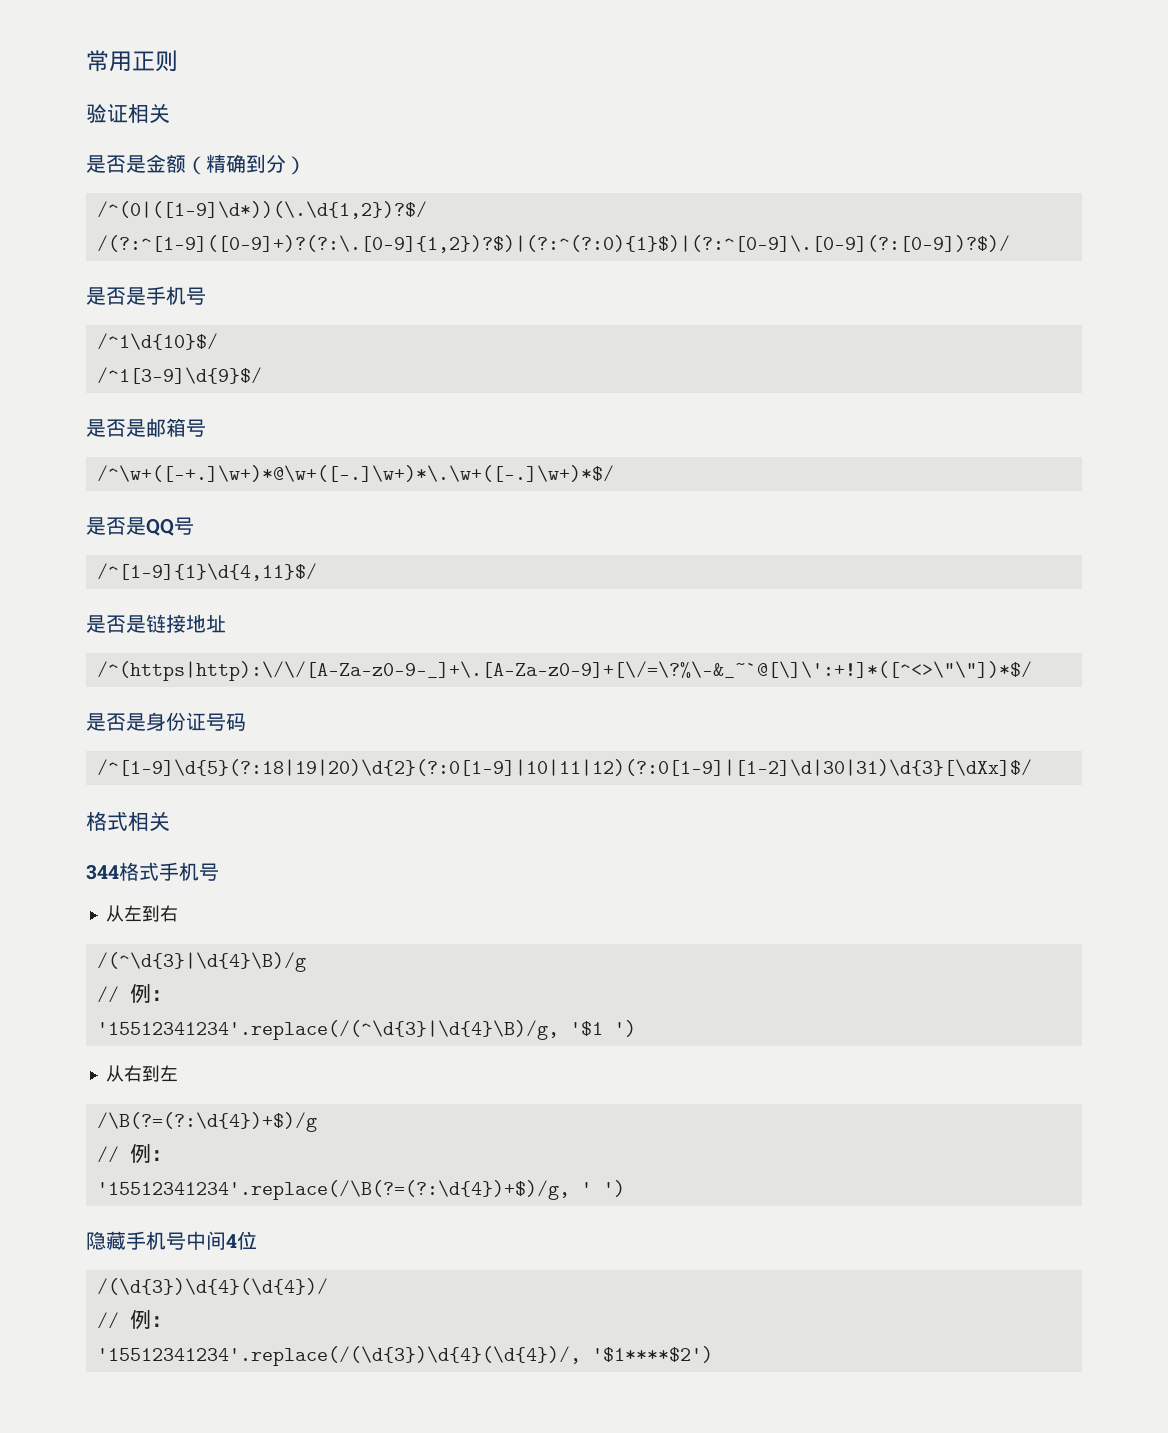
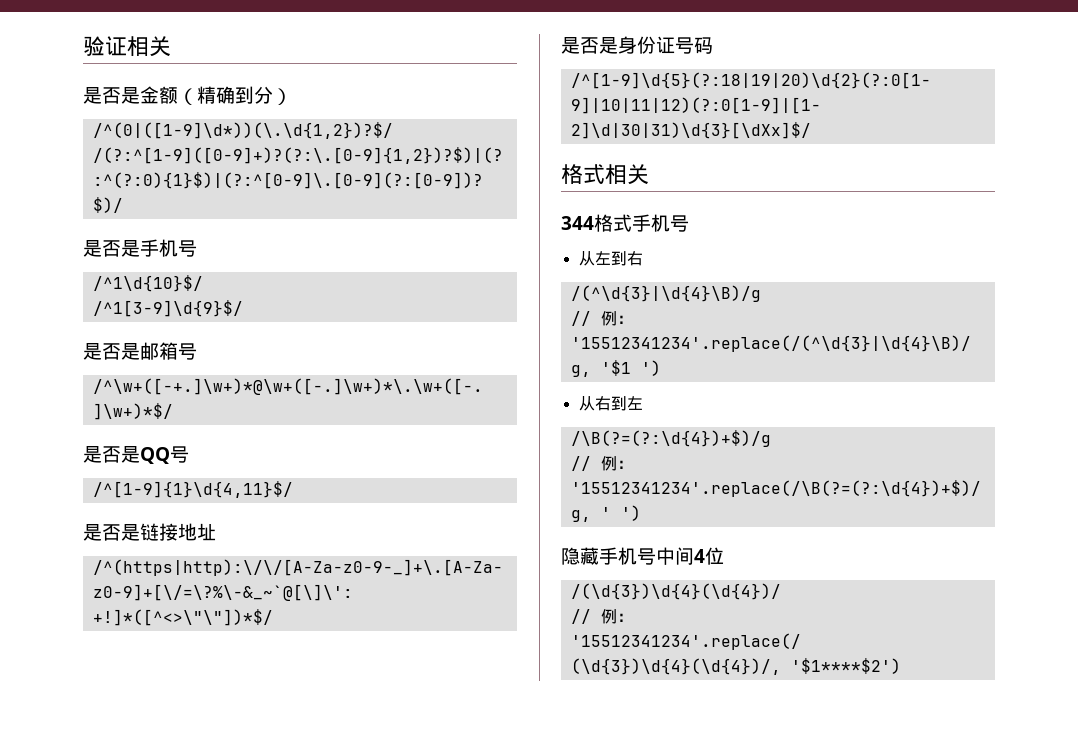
[86,50,178,72] 常用正则 // -> (83, 46) none

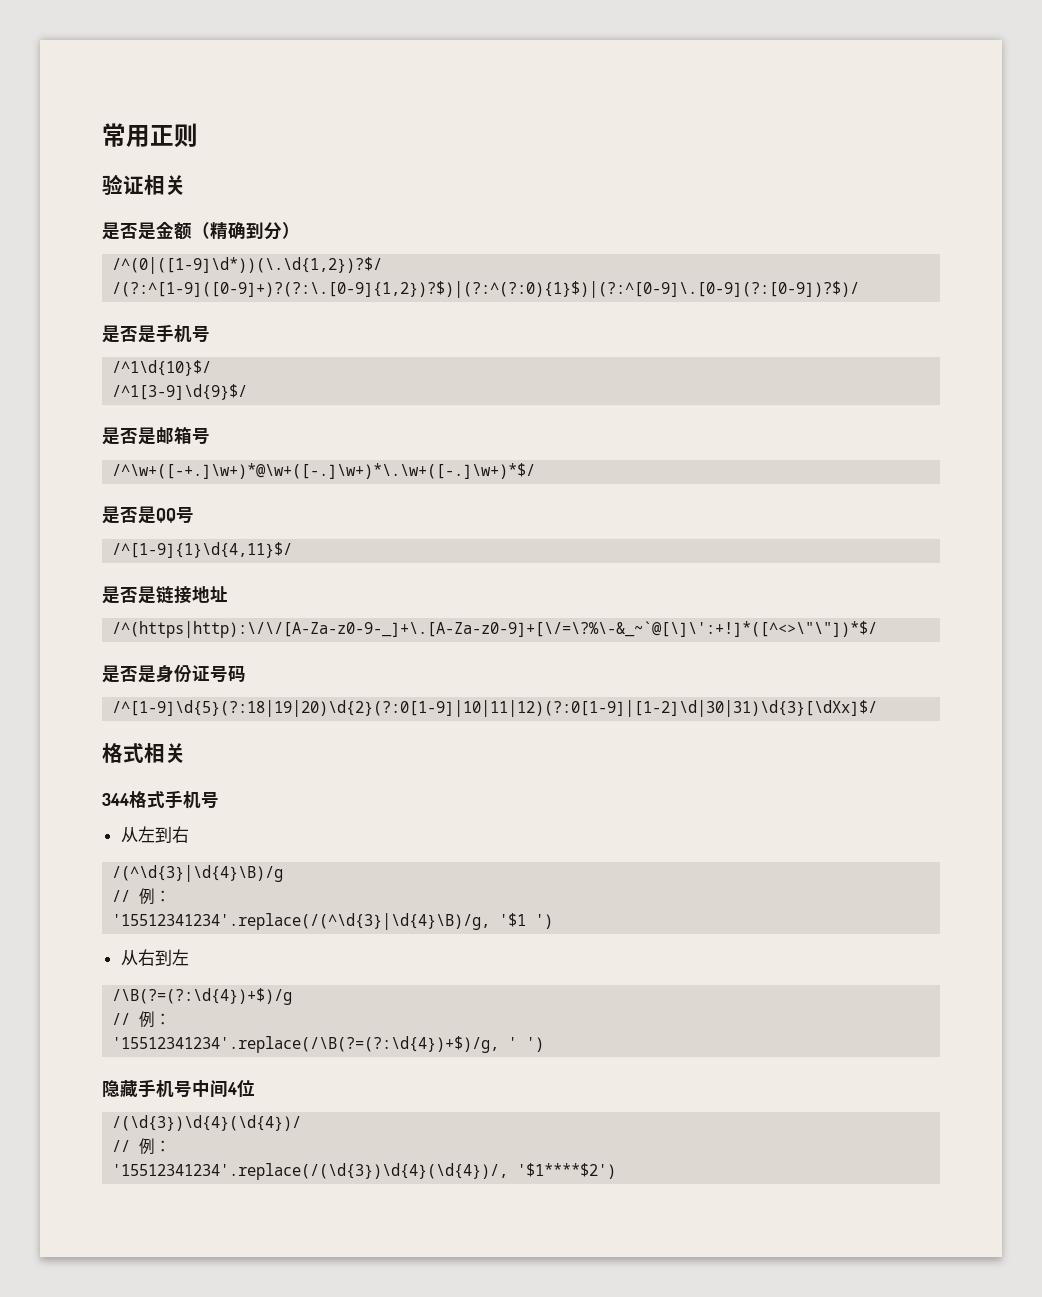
(83, 46) none -> [102,123,198,147] 常用正则 //

